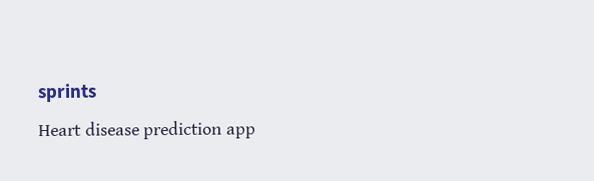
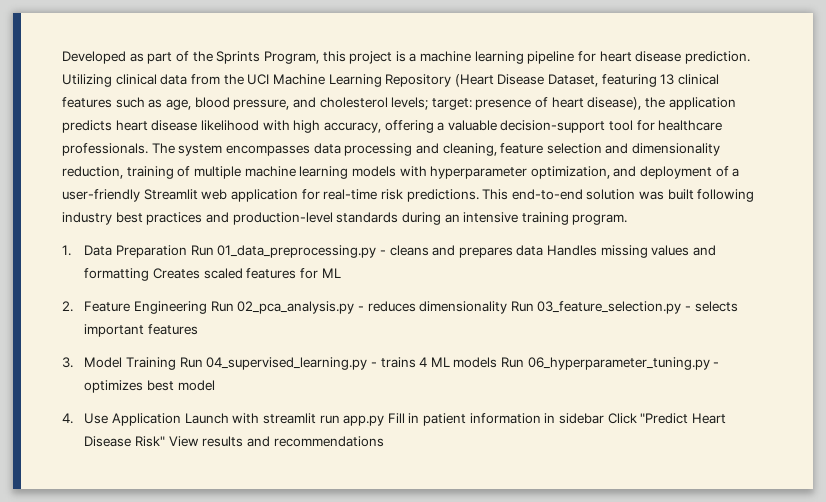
[37,83,97,103] [38,120,257,140] sprints // Heart disease prediction app -> [62,51,750,64] [62,74,720,87] [62,97,736,110] [62,120,723,133] [62,143,721,156] [62,166,740,179] [62,189,755,202] [62,212,628,225] [62,245,717,258] [84,268,341,281] [62,301,738,314] [84,324,198,337] [62,357,720,370] [84,380,215,393] [62,413,726,426] [84,436,384,447] Developed as part of the Sprints Program, this project is a machine learning pipeline for heart disease prediction. Utilizing clinical data from the UCI Machine Learning Repository (Heart Disease Dataset, featuring 13 clinical features such as age, blood pressure, and cholesterol levels; target: presence of heart disease), the application predicts heart disease likelihood with high accuracy, offering a valuable decision-support tool for healthcare professionals. The system encompasses data processing and cleaning, feature selection and dimensionality reduction, training of multiple machine learning models with hyperparameter optimization, and deployment of a user-friendly Streamlit web application for real-time risk predictions. This end-to-end solution was built following industry best practices and production-level standards during an intensive training program. // 1. Data Preparation Run 01_data_preprocessing.py - cleans and prepares data Handles missing values and formatting Creates scaled features for ML // 2. Feature Engineering Run 02_pca_analysis.py - reduces dimensionality Run 03_feature_selection.py - selects important features // 3. Model Training Run 04_supervised_learning.py - trains 4 ML models Run 06_hyperparameter_tuning.py - optimizes best model // 4. Use Application Launch with streamlit run app.py Fill in patient information in sidebar Click "Predict Heart Disease Risk" View results and recommendations

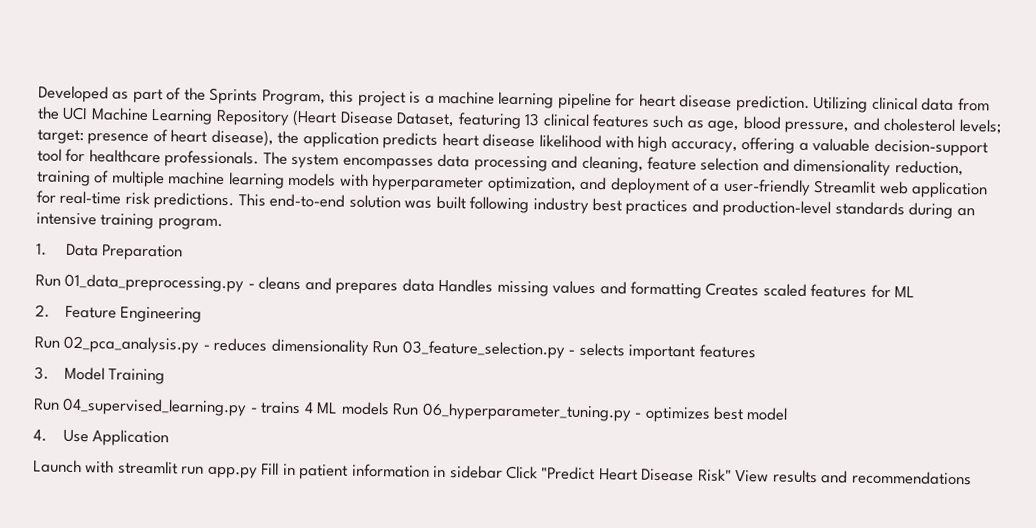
(187, 251) none -> (184, 252) //
(207, 307) none -> (203, 314) //
(176, 363) none -> (166, 376) //
(181, 419) none -> (170, 438) //

